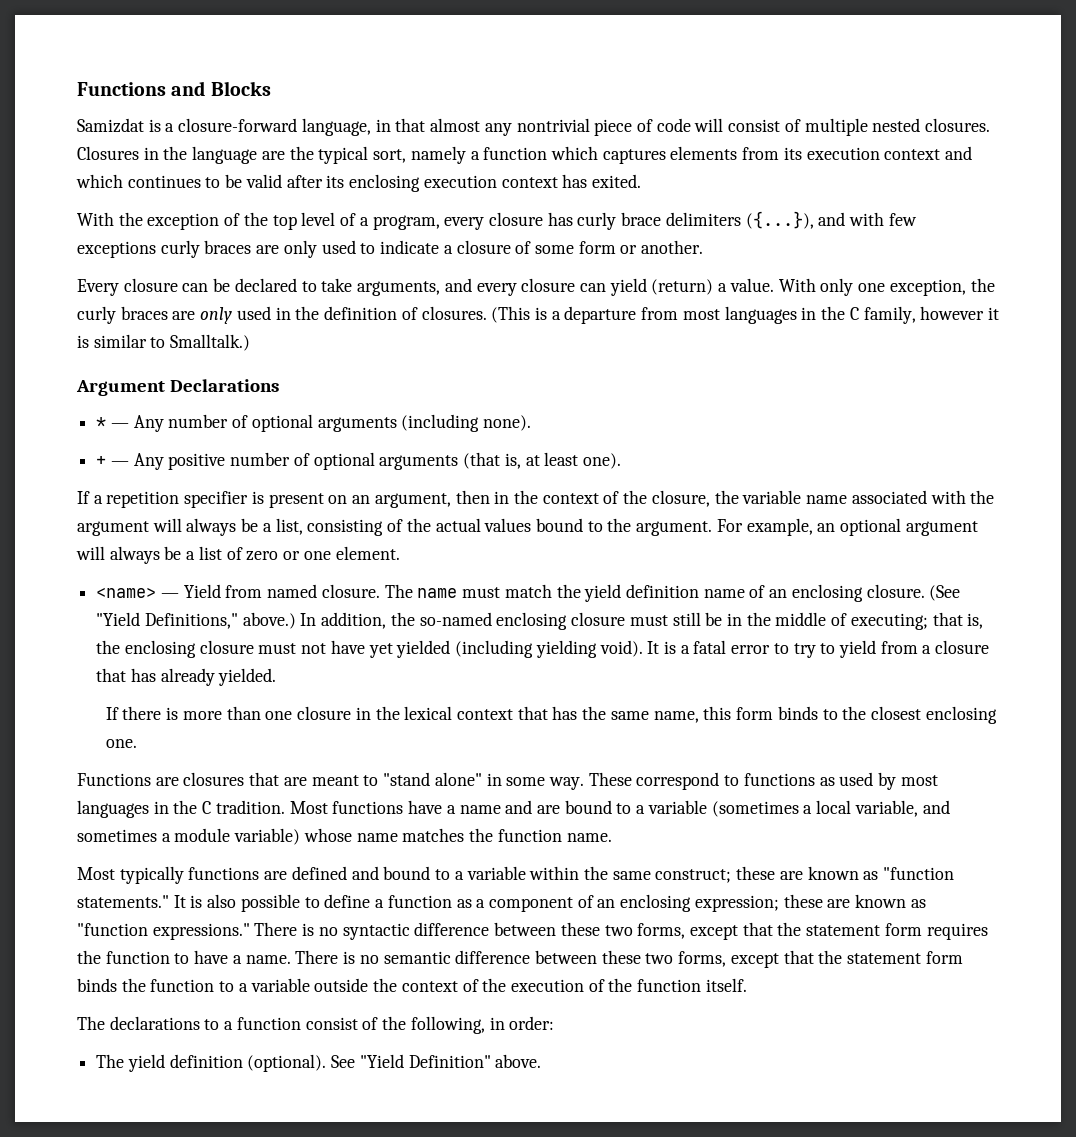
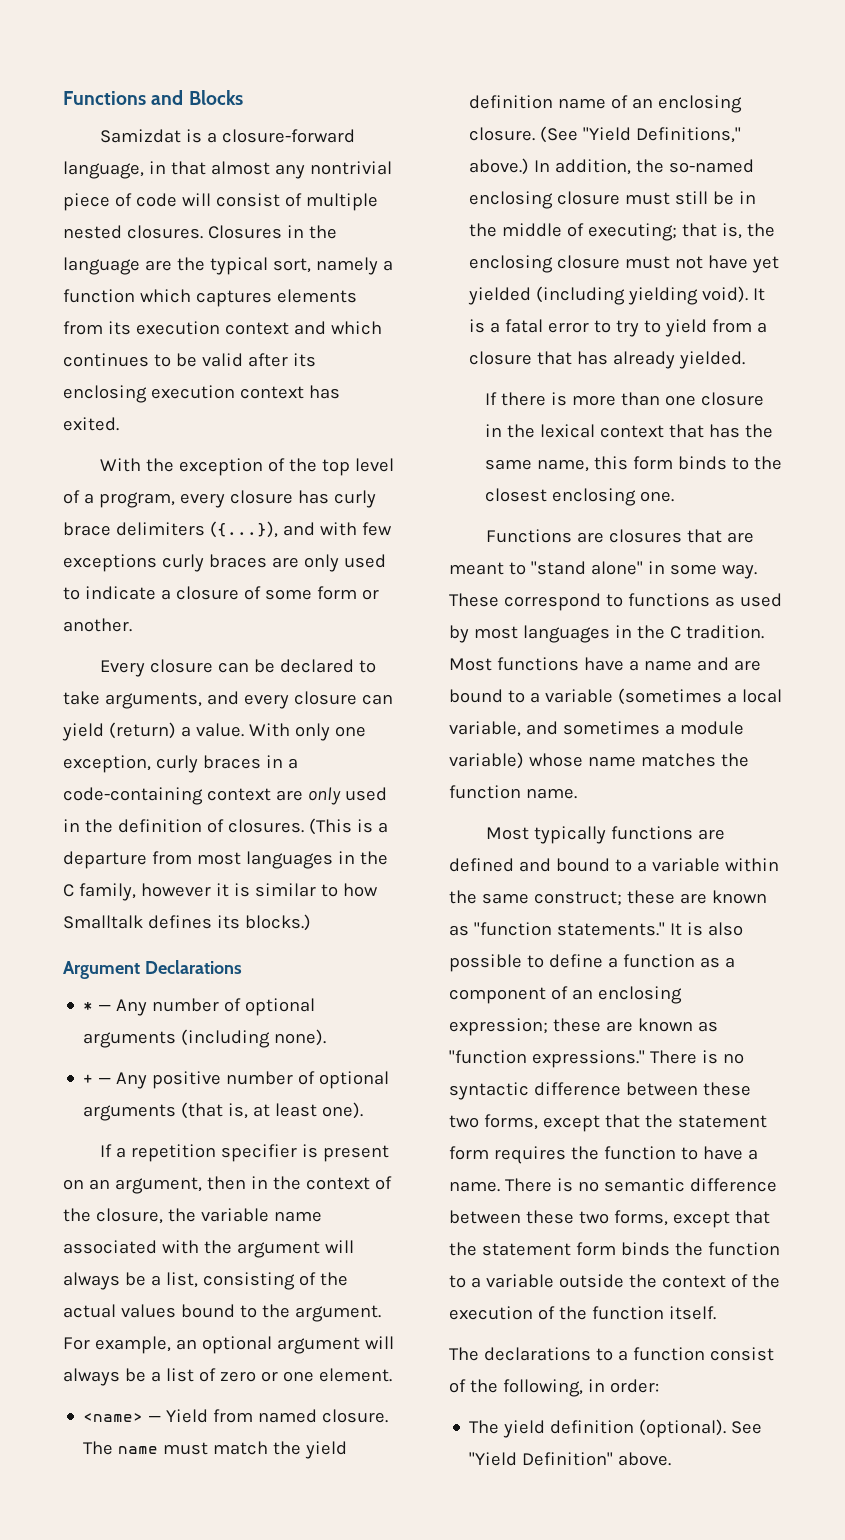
[970,278,995,292] [77,306,168,324] the curly braces -> [155,755,298,773] [63,787,271,805] curly braces in a code-containing context
[170,334,251,351] Smalltalk.) -> [342,883,378,897] [63,914,311,931] how Smalltalk defines its blocks.)

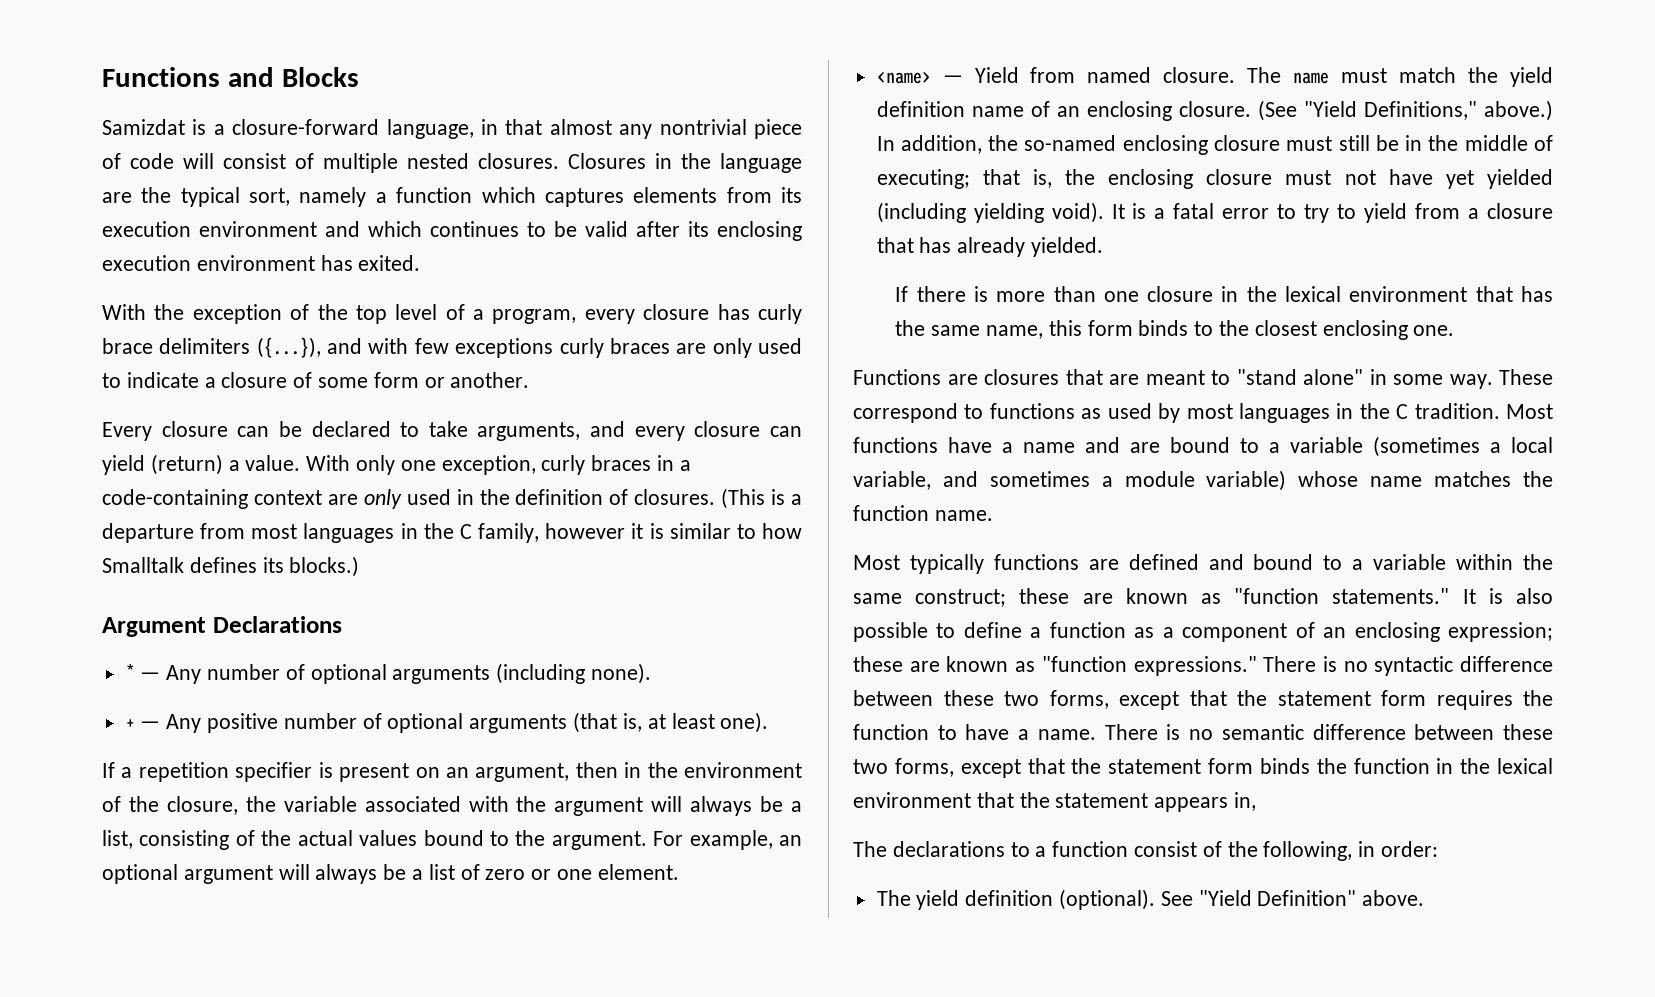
[224,322,289,335] context -> [199,221,317,237] environment
[239,386,304,399] context -> [196,255,315,271] environment
[305,1177,370,1190] context -> [683,762,802,778] environment
[273,1211,322,1222] name -> (357, 804) none
[599,425,664,438] context -> [1349,286,1468,302] environment
[449,1274,780,1288] [449,1306,716,1320] to a variable outside the context of the execution of the function itself. -> [1436,758,1553,774] [853,792,1257,812] in the lexical environment that the statement appears in,

